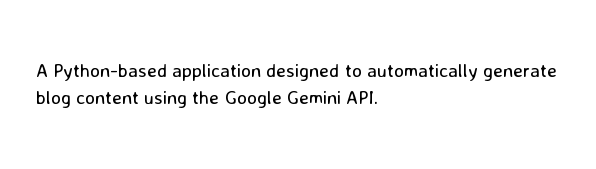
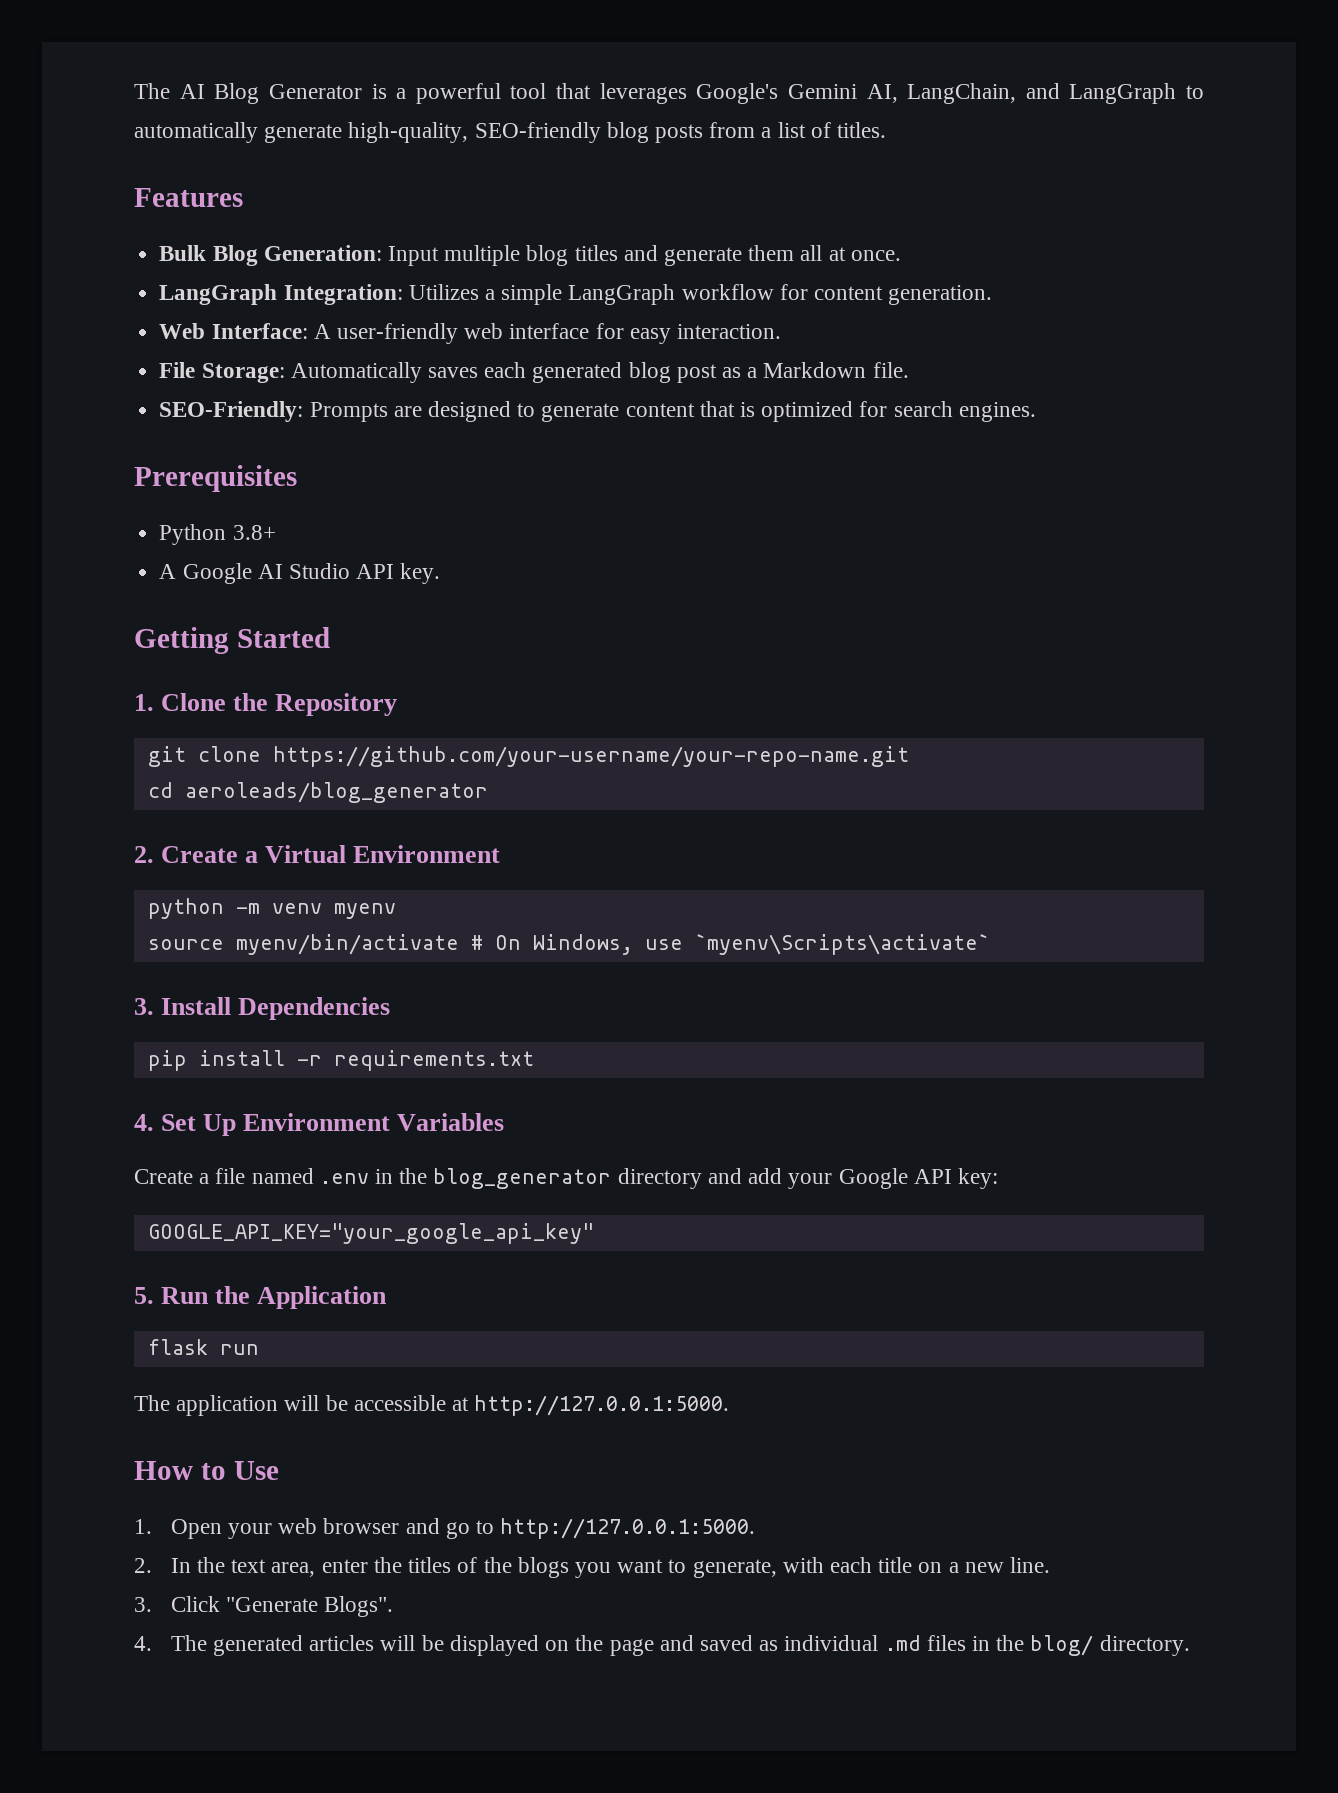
[36,64,557,81] [36,91,378,108] A Python-based application designed to automatically generate blog content using the Google Gemini API. -> [134,83,1204,104] [134,122,887,143] [134,188,243,207] [159,245,901,266] [159,284,993,305] [159,323,781,344] [159,362,909,383] [159,401,1036,422] [134,465,297,492] [159,524,276,545] [159,563,441,584] [134,627,330,654] [134,693,398,716] [147,746,909,767] [147,782,488,803] [134,845,501,863] [147,898,396,919] [147,934,990,955] [134,997,391,1020] [147,1050,534,1071] [134,1113,505,1136] [134,1168,998,1189] [147,1223,594,1244] [134,1286,388,1309] [147,1339,259,1355] [134,1395,730,1416] [134,1461,279,1480] [134,1518,756,1539] [134,1557,1051,1578] [134,1596,394,1617] [134,1635,1190,1656] The AI Blog Generator is a powerful tool that leverages Google's Gemini AI, LangChain, and LangGraph to automatically generate high-quality, SEO-friendly blog posts from a list of titles. // Features // Bulk Blog Generation: Input multiple blog titles and generate them all at once. // LangGraph Integration: Utilizes a simple LangGraph workflow for content generation. // Web Interface: A user-friendly web interface for easy interaction. // File Storage: Automatically saves each generated blog post as a Markdown file. // SEO-Friendly: Prompts are designed to generate content that is optimized for search engines. // Prerequisites // Python 3.8+ // A Google AI Studio API key. // Getting Started // 1. Clone the Repository // git clone https://github.com/your-username/your-repo-name.git // cd aeroleads/blog_generator // 2. Create a Virtual Environment // python -m venv myenv // source myenv/bin/activate # On Windows, use `myenv\Scripts\activate` // 3. Install Dependencies // pip install -r requirements.txt // 4. Set Up Environment Variables // Create a file named .env in the blog_generator directory and add your Google API key: // GOOGLE_API_KEY="your_google_api_key" // 5. Run the Application // flask run // The application will be accessible at http://127.0.0.1:5000. // How to Use // 1. Open your web browser and go to http://127.0.0.1:5000. // 2. In the text area, enter the titles of the blogs you want to generate, with each title on a new line. // 3. Click "Generate Blogs". // 4. The generated articles will be displayed on the page and saved as individual .md files in the blog/ directory.

